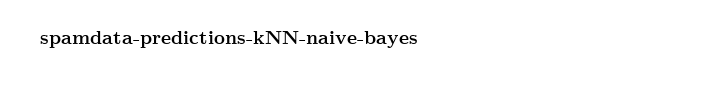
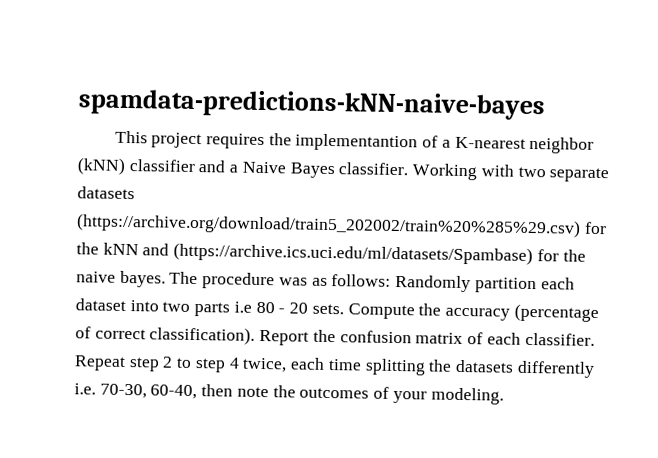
(418, 39) none -> [114,130,595,154] [77,157,610,183] [77,186,135,200] [76,213,607,238] [76,242,586,266] [76,270,575,294] [75,298,599,323] [75,326,595,346] [74,355,595,378] [74,383,504,405] // This project requires the implementantion of a K-nearest neighbor (kNN) classifier and a Naive Bayes classifier. Working with two separate datasets (https://archive.org/download/train5_202002/train%20%285%29.csv) for the kNN and (https://archive.ics.uci.edu/ml/datasets/Spambase) for the naive bayes. The procedure was as follows: Randomly partition each dataset into two parts i.e 80 - 20 sets. Compute the accuracy (percentage of correct classification). Report the confusion matrix of each classifier. Repeat step 2 to step 4 twice, each time splitting the datasets differently i.e. 70-30, 60-40, then note the outcomes of your modeling.

